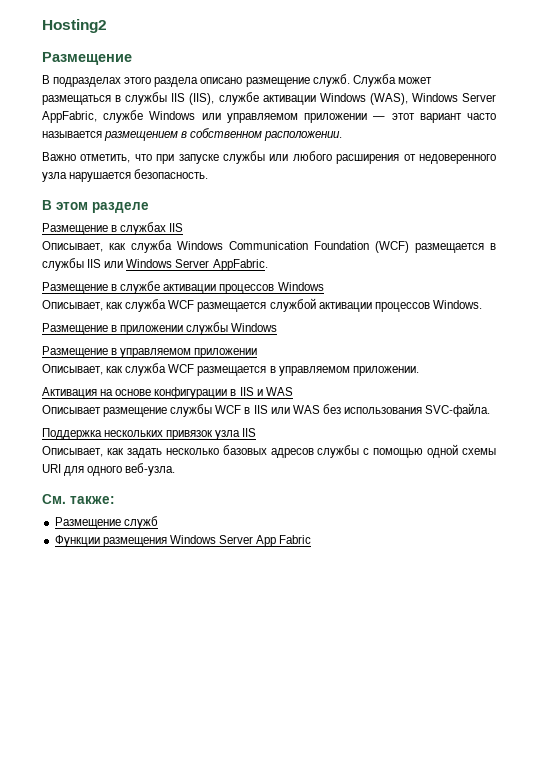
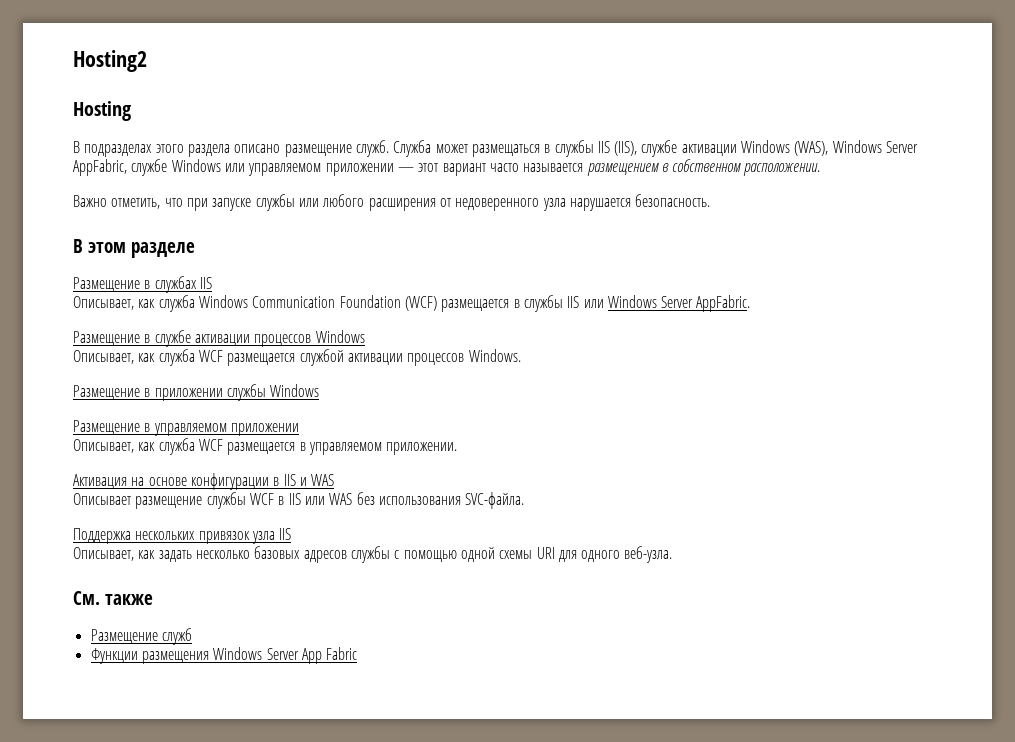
[42,52,132,65] Размещение -> [73,101,131,121] Hosting
[70,496,115,504] также: -> [105,594,153,605] также

